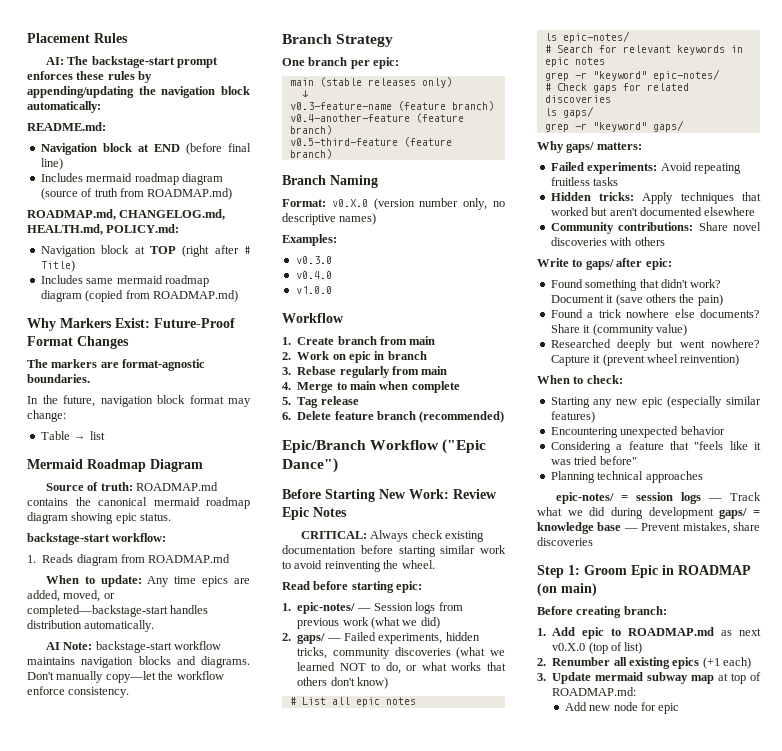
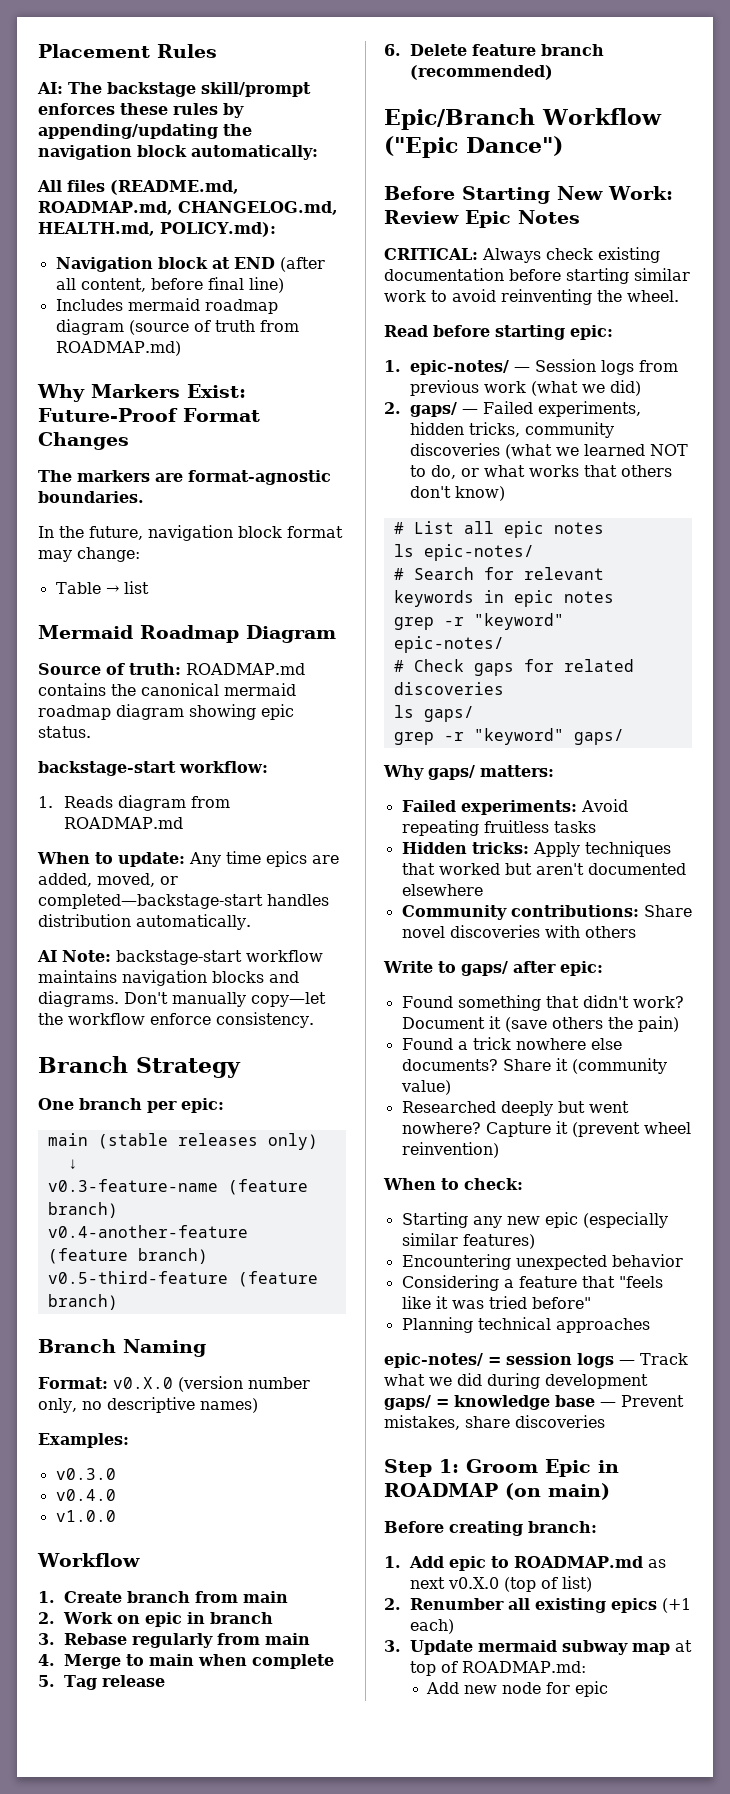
[91,56,218,68] backstage-start prompt -> [107,82,311,97] backstage skill/prompt
[27,122,106,131] README.md: -> [37,180,239,195] [38,201,338,215] [38,222,276,237] All files (README.md, ROADMAP.md, CHANGELOG.md, HEALTH.md, POLICY.md):
[185,143,222,155] (before -> [279,257,325,272] [55,278,203,292] (after all content, before
[27,209,226,220] [27,224,180,235] [40,245,250,257] [40,260,75,272] [40,275,209,287] [40,290,238,302] // ROADMAP.md, CHANGELOG.md, HEALTH.md, POLICY.md: // Navigation block at TOP (right after # Title) // Includes same mermaid roadmap diagram (copied from ROADMAP.md) -> (181, 348) none

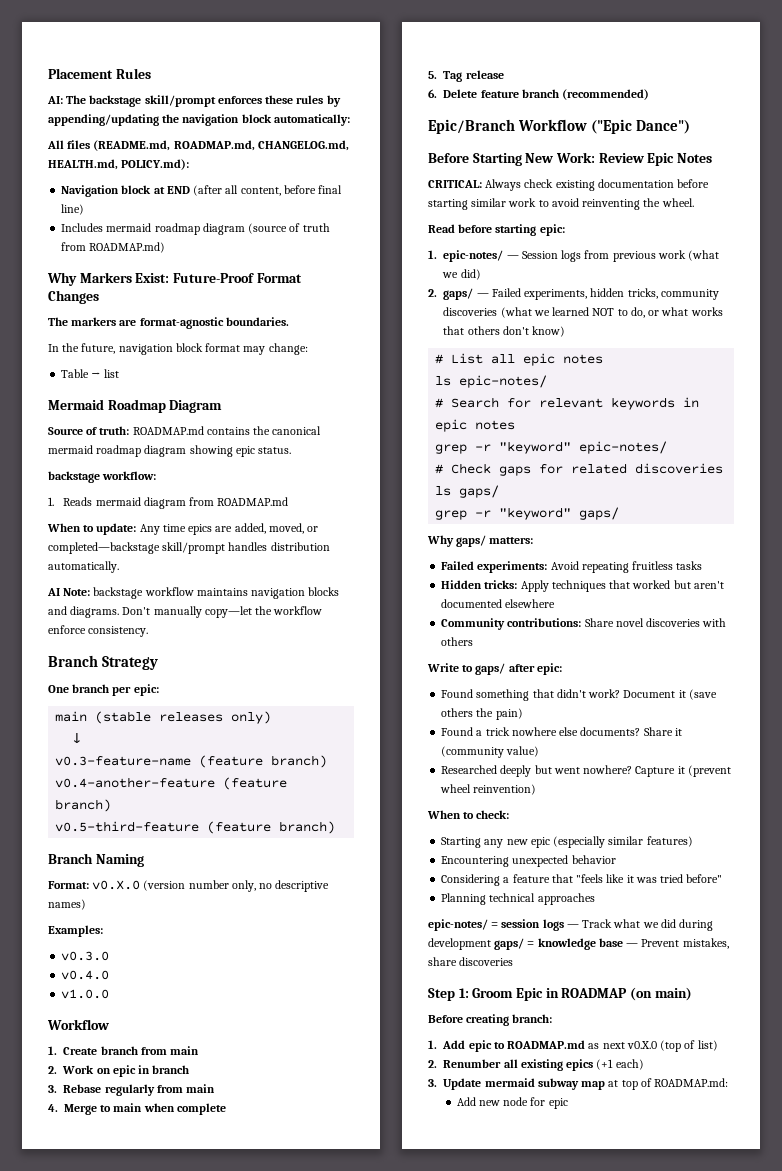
[38,761,176,776] backstage-start -> [48,471,100,483] backstage
(113, 802) none -> [95,497,141,506] mermaid
[38,894,263,909] completed—backstage-start -> [48,542,226,554] completed—backstage skill/prompt
[116,950,242,965] backstage-start -> [93,587,144,599] backstage

